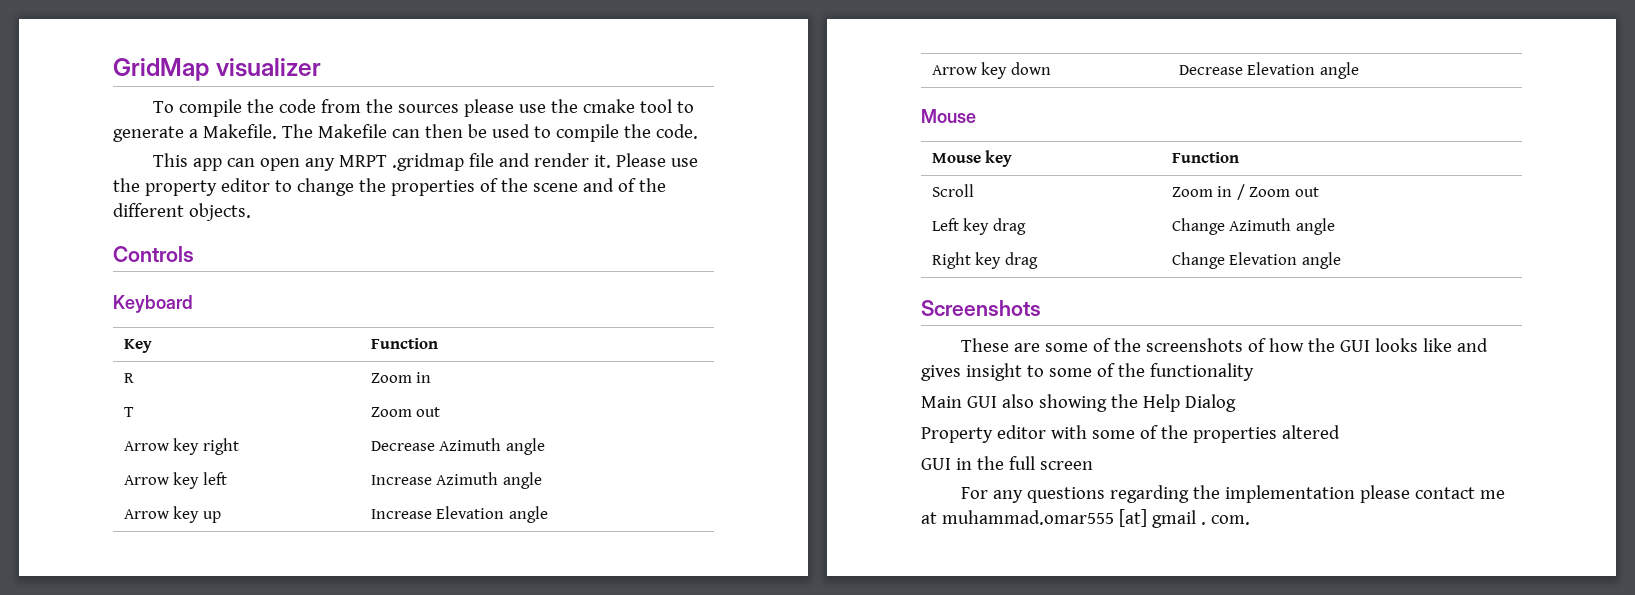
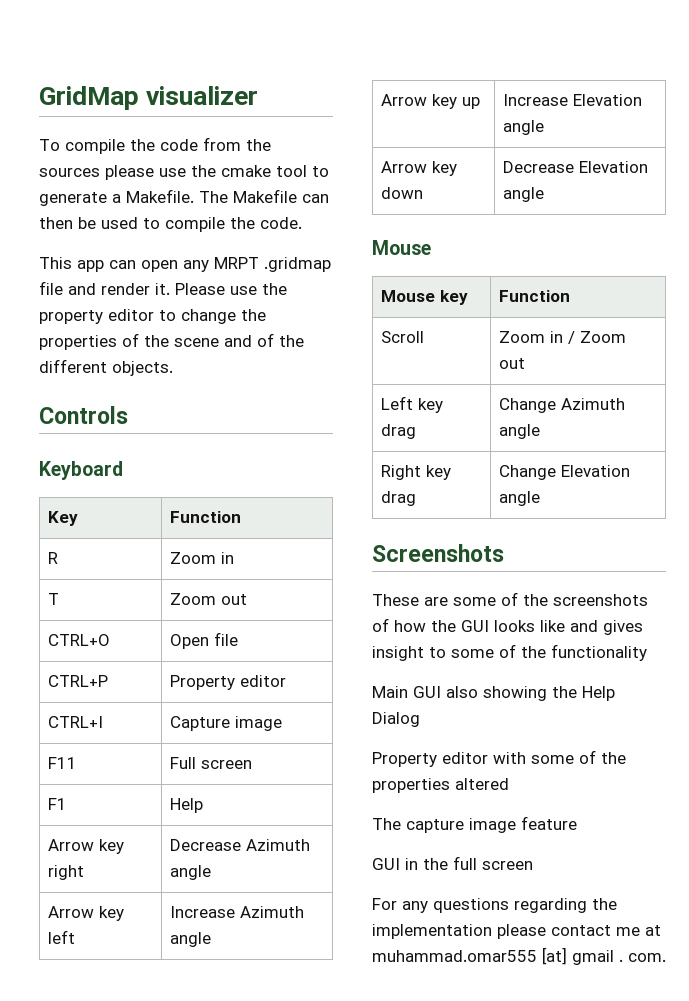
(441, 412) none -> [48,634,111,646] [170,632,239,649] [48,675,109,687] [170,675,287,690] [48,716,104,728] [170,716,283,731] [48,757,78,769] [170,757,253,769] [48,798,68,810] [170,798,204,813] // CTRL+O | Open file // CTRL+P | Property editor // CTRL+I | Capture image // F11 | Full screen // F1 | Help
(1340, 432) none -> [372,816,577,833] // The capture image feature

